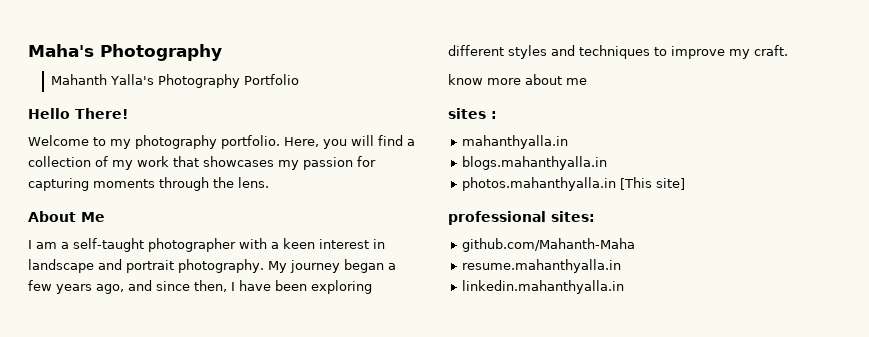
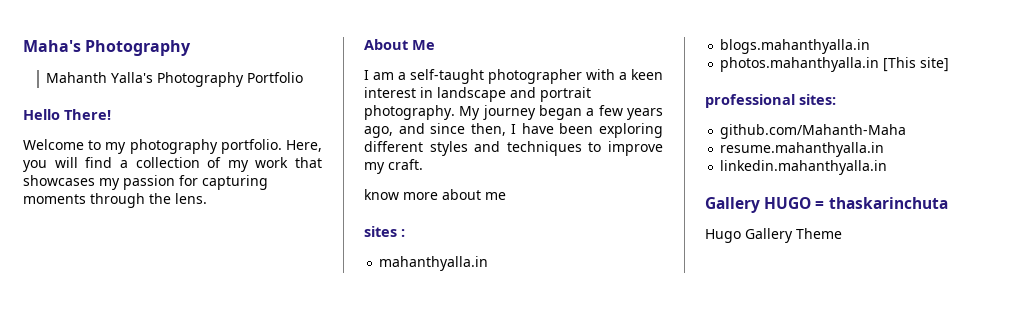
(625, 287) none -> [705,197,948,213] [705,228,842,243] // Gallery HUGO = thaskarinchuta // Hugo Gallery Theme

